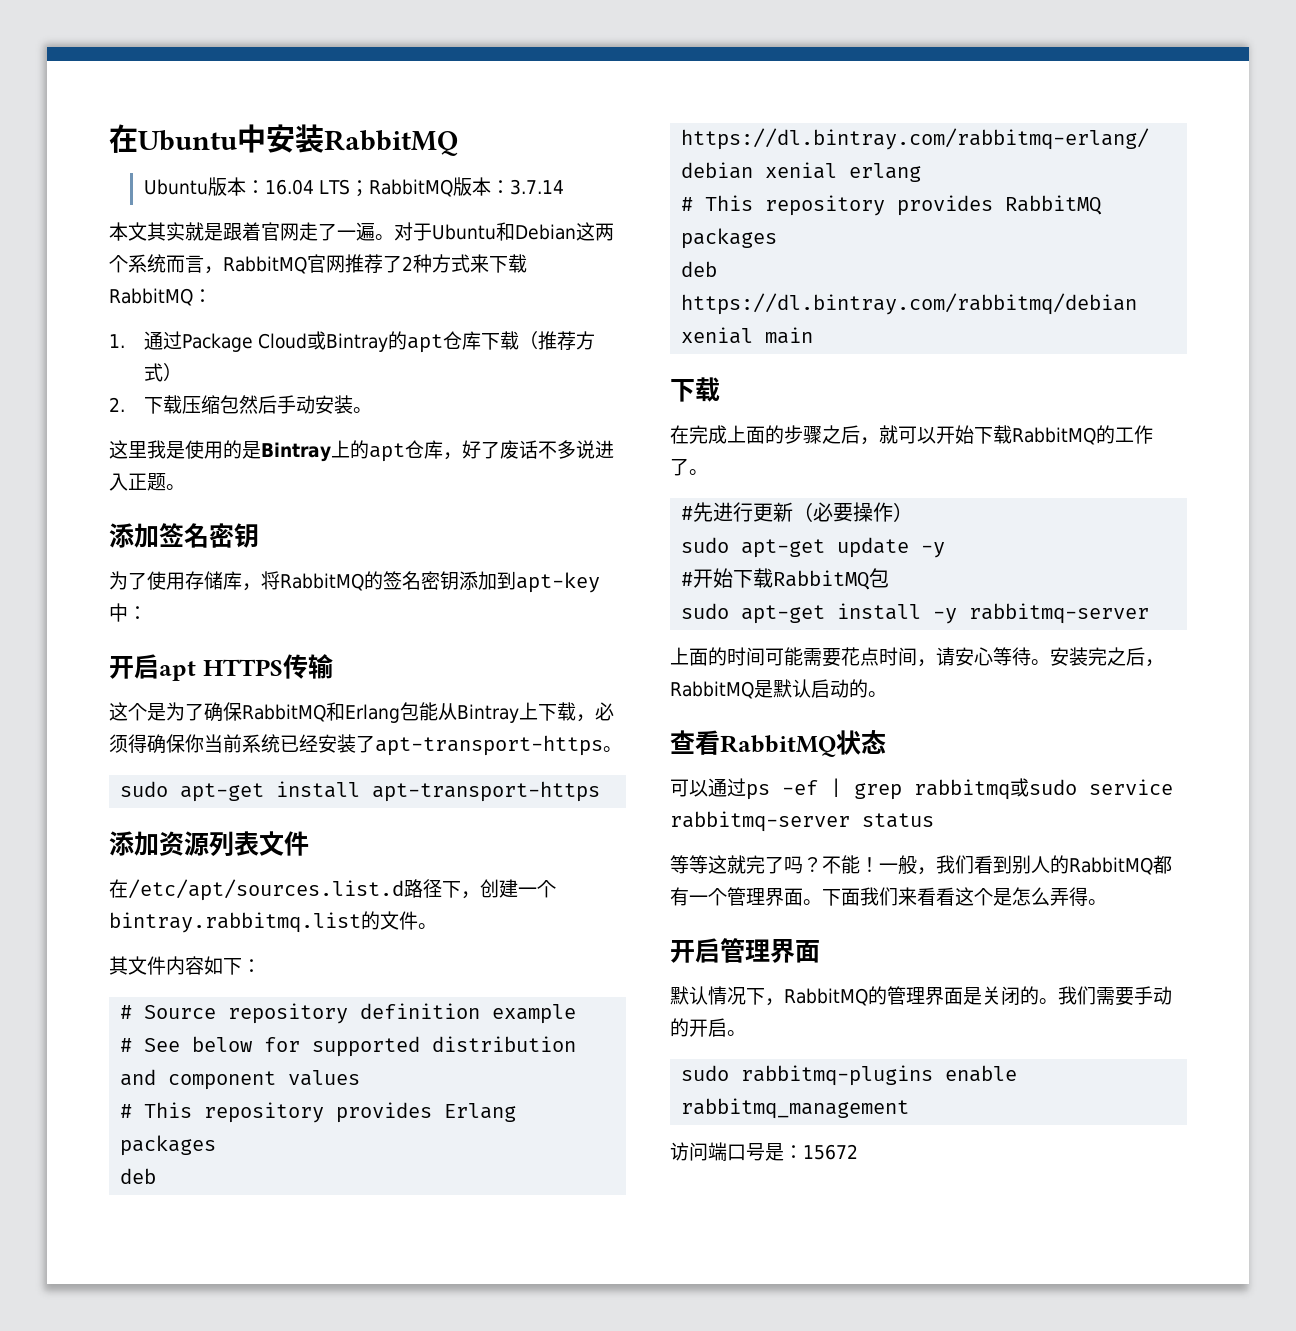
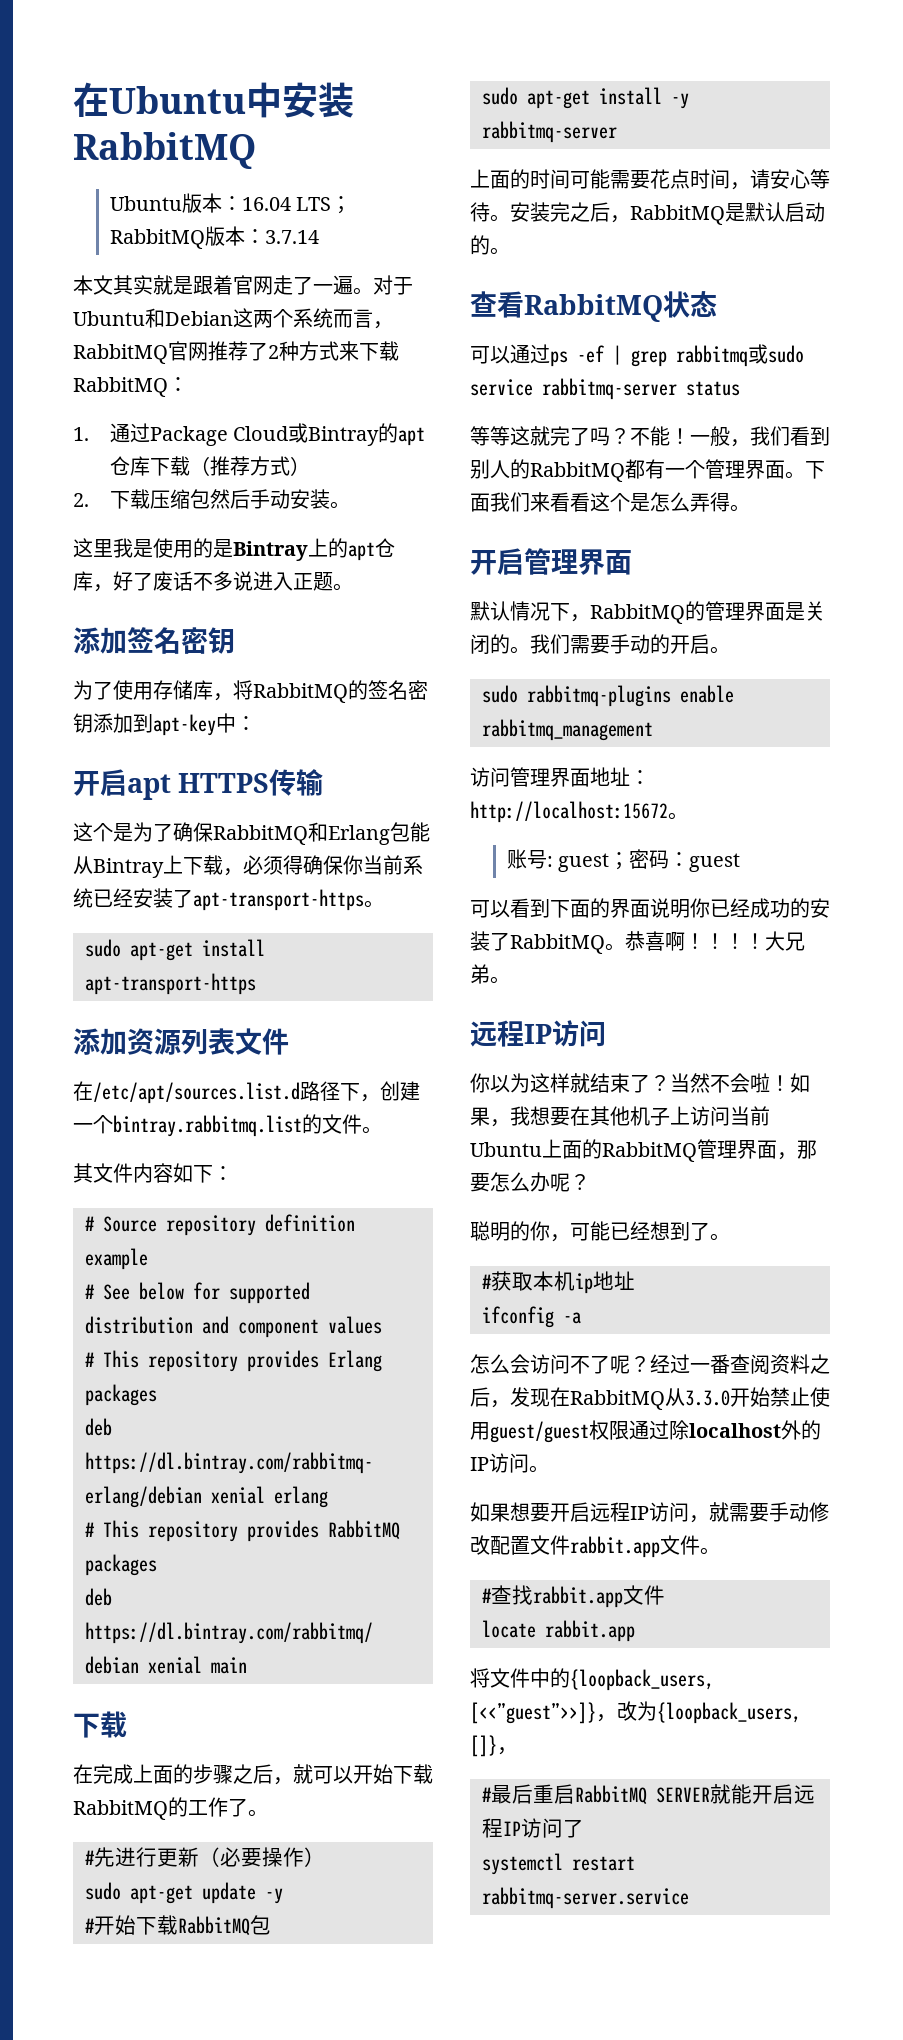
[708,1142,858,1161] 端口号是：15672 -> [510,767,650,787] [470,801,688,823] [506,849,741,872] [470,898,830,918] [470,931,805,954] [470,964,510,984] [470,1020,606,1047] [470,1073,810,1093] [470,1106,770,1127] [470,1139,817,1162] [470,1172,590,1192] [470,1221,730,1242] [482,1271,635,1294] [482,1306,581,1328] [470,1354,830,1374] [470,1387,830,1410] [470,1420,821,1443] [470,1453,549,1473] [470,1502,829,1523] [470,1535,720,1558] [482,1585,665,1608] [482,1620,635,1642] [470,1668,714,1691] [470,1701,801,1724] [470,1735,518,1757] [482,1784,815,1805] [482,1818,584,1838] [482,1853,635,1875] [482,1887,689,1909] 管理界面地址：http://localhost:15672。 // 账号: guest；密码：guest // 可以看到下面的界面说明你已经成功的安装了RabbitMQ。恭喜啊！！！！大兄弟。 // 远程IP访问 // 你以为这样就结束了？当然不会啦！如果，我想要在其他机子上访问当前Ubuntu上面的RabbitMQ管理界面，那要怎么办呢？ // 聪明的你，可能已经想到了。 // #获取本机ip地址 // ifconfig -a // 怎么会访问不了呢？经过一番查阅资料之后，发现在RabbitMQ从3.3.0开始禁止使用guest/guest权限通过除localhost外的IP访问。 // 如果想要开启远程IP访问，就需要手动修改配置文件rabbit.app文件。 // #查找rabbit.app文件 // locate rabbit.app // 将文件中的{loopback_users, [<<”guest”>>]}，改为{loopback_users, []}， // #最后重启RabbitMQ SERVER就能开启远程IP访问了 // systemctl restart rabbitmq-server.service

